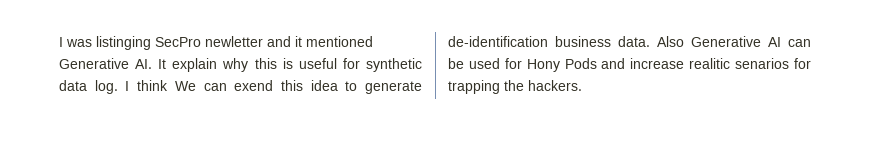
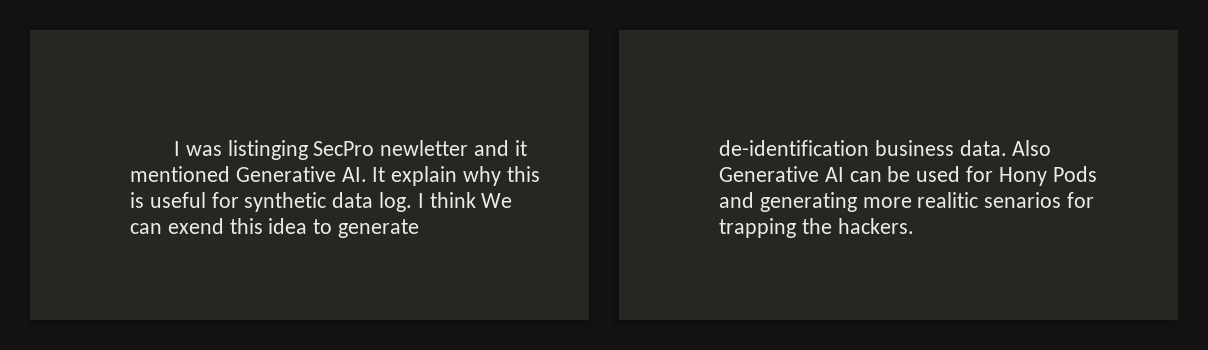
[630,58,685,69] increase -> [759,192,912,212] generating more

